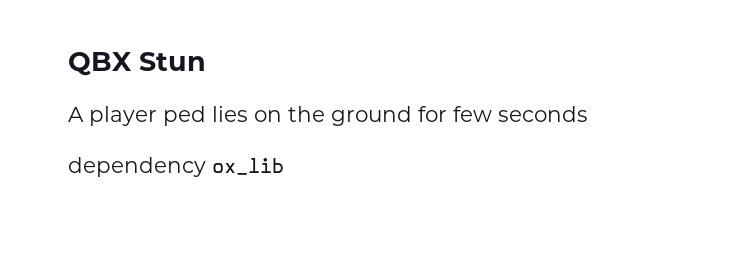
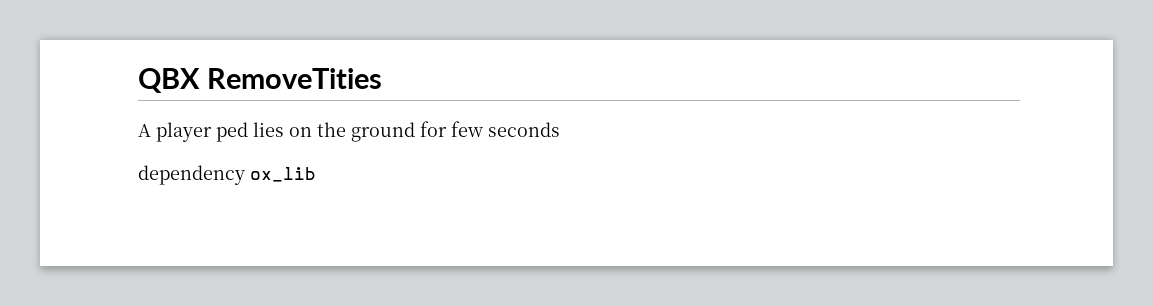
[139,52,206,71] Stun -> [206,68,382,89] RemoveTities

